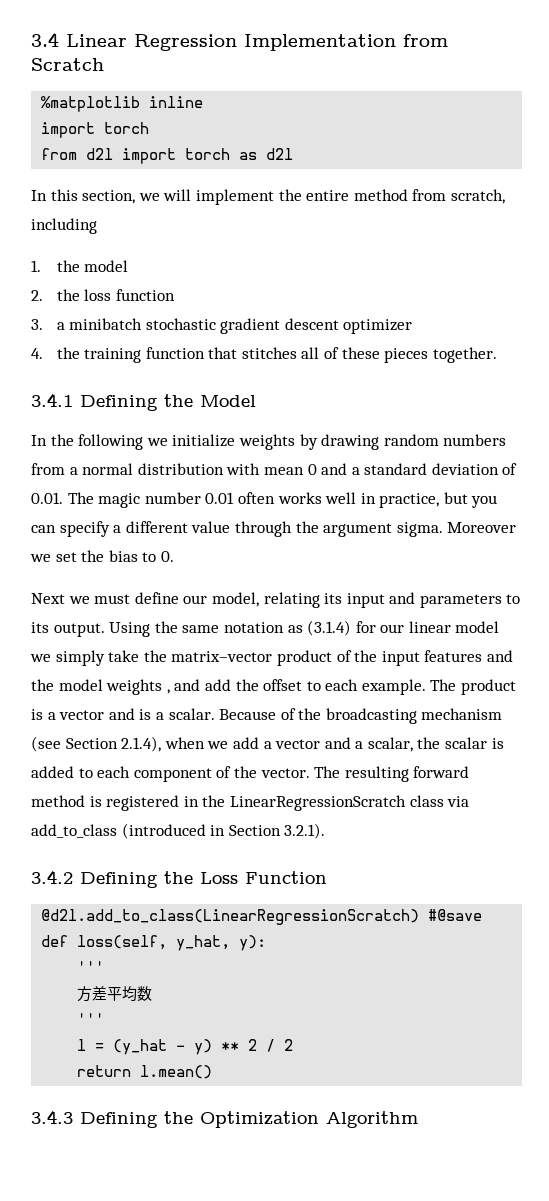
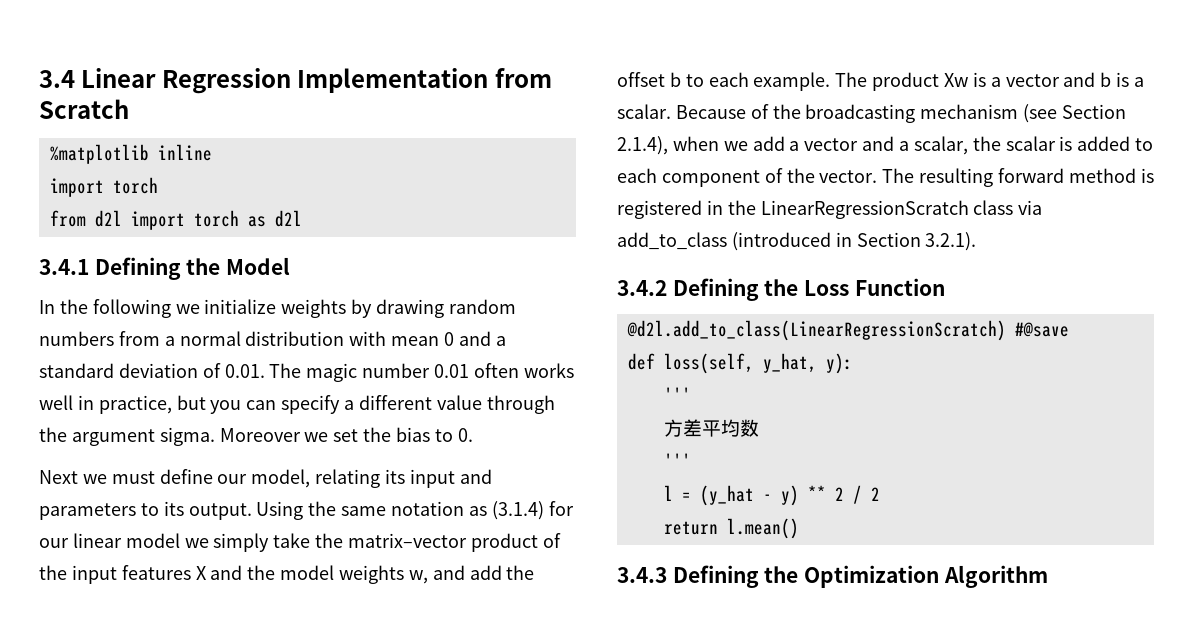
[31,189,505,205] [31,218,97,234] [31,260,129,272] [31,289,175,301] [31,318,413,334] [31,347,497,363] // In this section, we will implement the entire method from scratch, including // 1. the model // 2. the loss function // 3. a minibatch stochastic gradient descent optimizer // 4. the training function that stitches all of these pieces together. -> (302, 218) none
(483, 656) none -> [195,566,207,580] X
[166,689,170,694] , -> [408,570,428,584] w,
(303, 685) none -> [669,72,681,87] b
(517, 687) none -> [944,73,969,87] Xw
(135, 714) none -> [1100,72,1112,87] b

